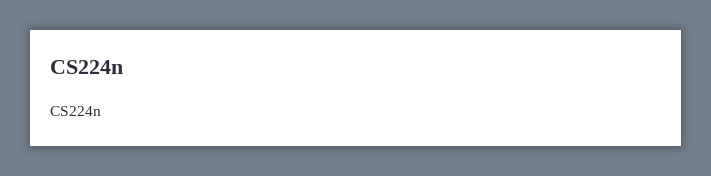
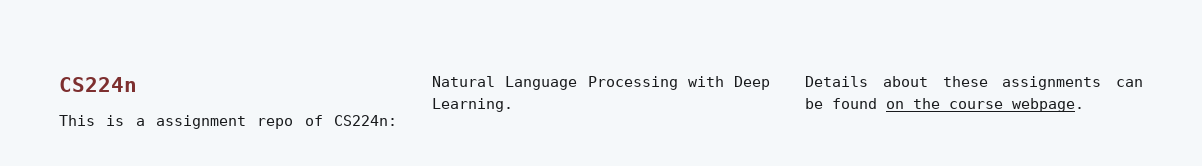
[50,106,101,116] CS224n -> [59,115,397,129] [432,76,770,90] [432,98,513,112] [805,76,1143,90] [805,98,1084,112] This is a assignment repo of CS224n: Natural Language Processing with Deep Learning. // Details about these assignments can be found on the course webpage.

